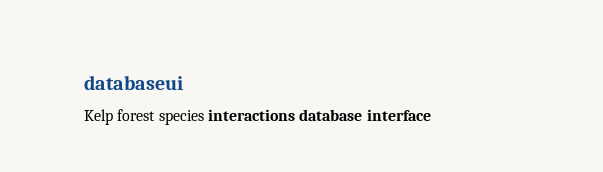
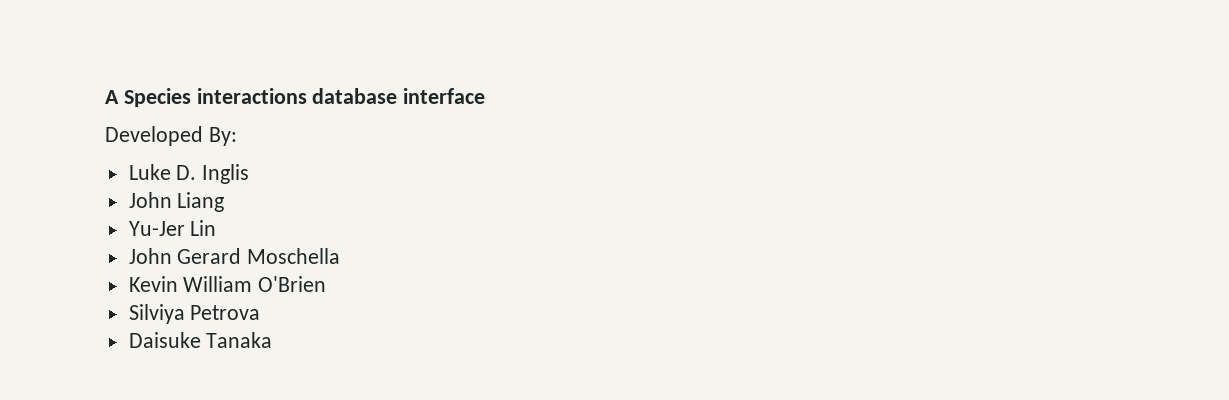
[84,75,183,90] [84,109,204,125] databaseui // Kelp forest species -> [105,88,191,107] A Species
(431, 115) none -> [105,126,237,146] [128,164,250,184] [128,192,225,212] [128,220,217,236] [128,248,341,264] [128,276,327,292] [128,304,261,324] [128,332,273,348] // Developed By: // Luke D. Inglis // John Liang // Yu-Jer Lin // John Gerard Moschella // Kevin William O'Brien // Silviya Petrova // Daisuke Tanaka

